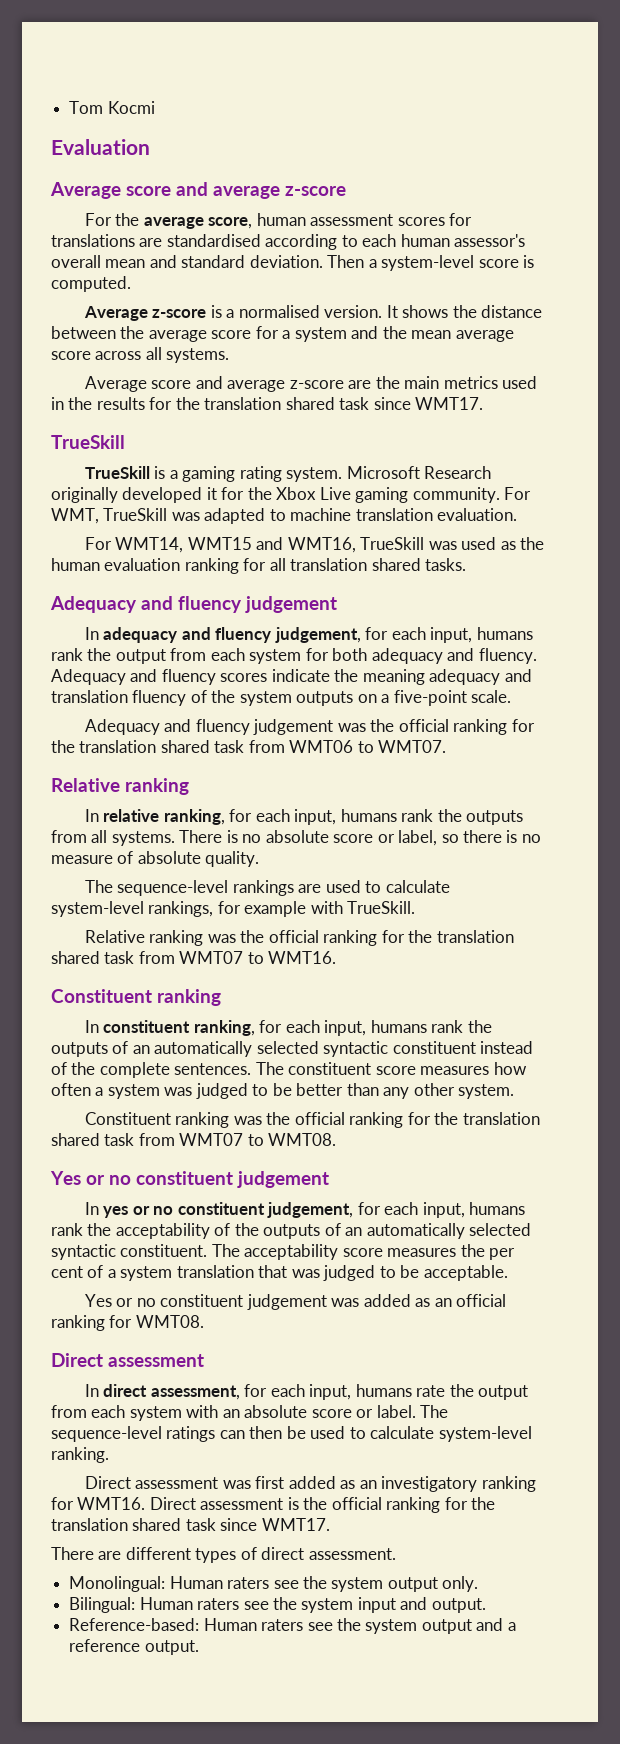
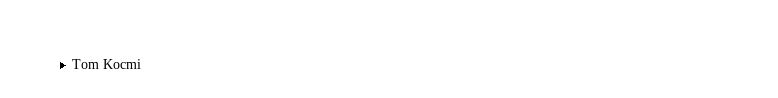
[51,139,150,155] [50,182,346,199] [84,213,473,229] [51,234,526,250] [51,255,535,271] [51,276,131,292] [83,305,543,321] [51,326,514,342] [51,347,230,363] [84,376,538,392] [51,397,484,410] [51,435,125,449] [84,466,492,482] [51,487,532,503] [51,508,518,524] [84,537,545,553] [51,558,467,574] [50,596,337,613] [84,627,533,643] [51,648,537,664] [51,669,532,685] [51,690,512,706] [84,719,535,735] [51,740,447,753] [51,778,189,795] [84,809,524,825] [51,830,541,846] [51,851,260,867] [84,880,450,896] [51,901,416,917] [84,930,514,946] [51,951,337,964] [51,989,221,1006] [84,1020,492,1036] [51,1041,534,1057] [51,1062,527,1078] [51,1083,515,1099] [84,1112,540,1128] [51,1133,337,1146] [50,1171,329,1188] [84,1202,526,1218] [51,1223,532,1239] [51,1244,516,1260] [51,1265,508,1281] [84,1294,507,1310] [51,1315,204,1331] [51,1353,204,1367] [84,1384,529,1400] [51,1405,449,1421] [51,1426,532,1442] [51,1447,109,1463] [84,1476,536,1492] [51,1497,496,1513] [51,1518,330,1531] [51,1547,396,1563] [69,1576,479,1592] [69,1597,486,1613] [69,1618,516,1634] [69,1639,199,1655] // Evaluation // Average score and average z-score // For the average score, human assessment scores for translations are standardised according to each human assessor's overall mean and standard deviation. Then a system-level score is computed. // Average z-score is a normalised version. It shows the distance between the average score for a system and the mean average score across all systems. // Average score and average z-score are the main metrics used in the results for the translation shared task since WMT17. // TrueSkill // TrueSkill is a gaming rating system. Microsoft Research originally developed it for the Xbox Live gaming community. For WMT, TrueSkill was adapted to machine translation evaluation. // For WMT14, WMT15 and WMT16, TrueSkill was used as the human evaluation ranking for all translation shared tasks. // Adequacy and fluency judgement // In adequacy and fluency judgement, for each input, humans rank the output from each system for both adequacy and fluency. Adequacy and fluency scores indicate the meaning adequacy and translation fluency of the system outputs on a five-point scale. // Adequacy and fluency judgement was the official ranking for the translation shared task from WMT06 to WMT07. // Relative ranking // In relative ranking, for each input, humans rank the outputs from all systems. There is no absolute score or label, so there is no measure of absolute quality. // The sequence-level rankings are used to calculate system-level rankings, for example with TrueSkill. // Relative ranking was the official ranking for the translation shared task from WMT07 to WMT16. // Constituent ranking // In constituent ranking, for each input, humans rank the outputs of an automatically selected syntactic constituent instead of the complete sentences. The constituent score measures how often a system was judged to be better than any other system. // Constituent ranking was the official ranking for the translation shared task from WMT07 to WMT08. // Yes or no constituent judgement // In yes or no constituent judgement, for each input, humans rank the acceptability of the outputs of an automatically selected syntactic constituent. The acceptability score measures the per cent of a system translation that was judged to be acceptable. // Yes or no constituent judgement was added as an official ranking for WMT08. // Direct assessment // In direct assessment, for each input, humans rate the output from each system with an absolute score or label. The sequence-level ratings can then be used to calculate system-level ranking. // Direct assessment was first added as an investigatory ranking for WMT16. Direct assessment is the official ranking for the translation shared task since WMT17. // There are different types of direct assessment. // Monolingual: Human raters see the system output only. // Bilingual: Human raters see the system input and output. // Reference-based: Human raters see the system output and a reference output. -> (142, 64) none

